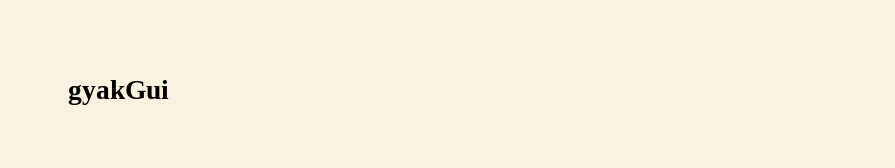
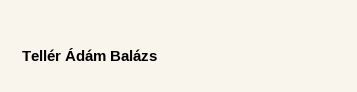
[68,80,169,105] gyakGui -> [22,48,158,61] Tellér Ádám Balázs

